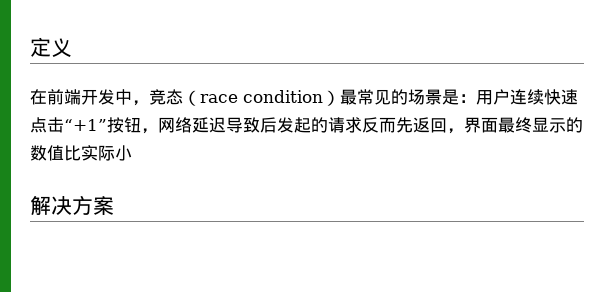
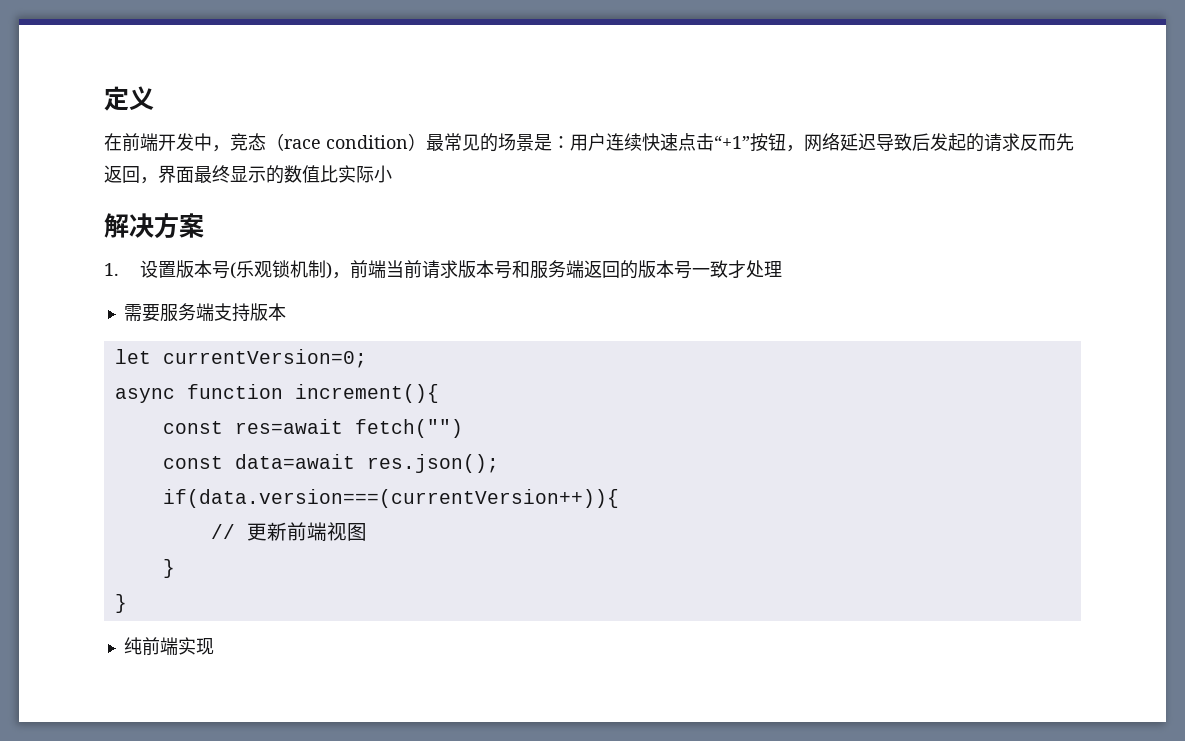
(114, 205) none -> [104,260,782,279] [123,303,286,322] [114,349,367,368] [114,384,439,403] [162,419,463,438] [162,454,499,473] [162,489,619,508] [210,522,367,541] [162,559,175,578] [114,594,127,613] [123,637,214,655] // 1.设置版本号(乐观锁机制)，前端当前请求版本号和服务端返回的版本号一致才处理 // 需要服务端支持版本 // let currentVersion=0; // async function increment(){ // const res=await fetch("") // const data=await res.json(); // if(data.version===(currentVersion++)){ // // 更新前端视图 // } // } // 纯前端实现

